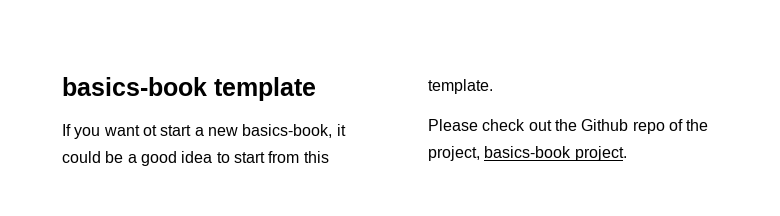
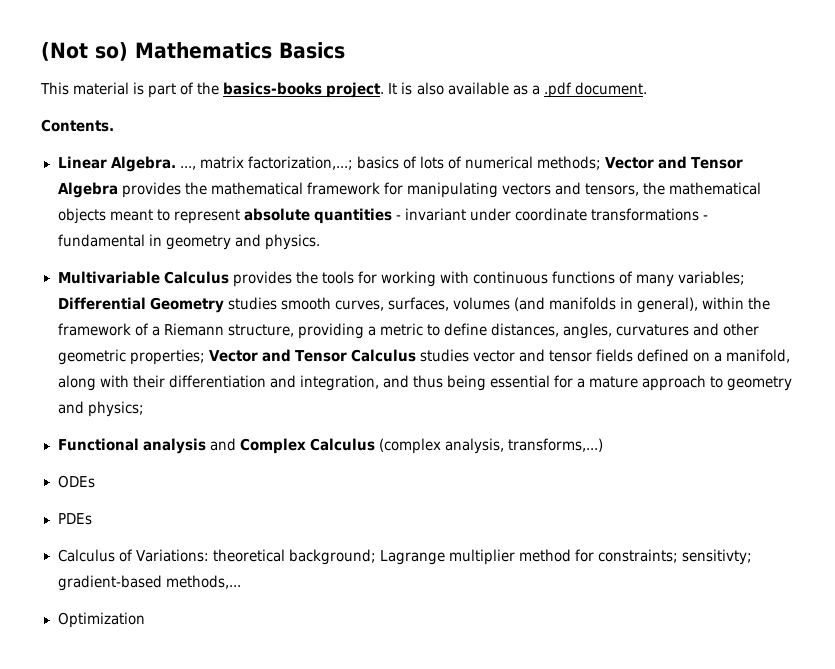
[62,77,316,101] [62,124,346,139] [62,151,329,166] [428,79,493,94] [428,119,709,134] [428,146,627,161] basics-book template // If you want ot start a new basics-book, it could be a good idea to start from this template. // Please check out the Github repo of the project, basics-book project. -> [41,42,345,61] [40,82,647,98] [41,119,114,132] [57,156,744,172] [57,182,762,198] [57,208,709,224] [57,234,320,250] [57,271,746,287] [57,297,771,313] [57,323,760,339] [57,349,791,365] [57,375,793,391] [57,401,144,417] [57,438,603,454] [57,475,95,488] [57,513,92,525] [57,549,752,565] [57,575,241,591] [57,612,145,628] (Not so) Mathematics Basics // This material is part of the basics-books project. It is also available as a .pdf document. // Contents. // Linear Algebra. ..., matrix factorization,...; basics of lots of numerical methods; Vector and Tensor Algebra provides the mathematical framework for manipulating vectors and tensors, the mathematical objects meant to represent absolute quantities - invariant under coordinate transformations - fundamental in geometry and physics. // Multivariable Calculus provides the tools for working with continuous functions of many variables; Differential Geometry studies smooth curves, surfaces, volumes (and manifolds in general), within the framework of a Riemann structure, providing a metric to define distances, angles, curvatures and other geometric properties; Vector and Tensor Calculus studies vector and tensor fields defined on a manifold, along with their differentiation and integration, and thus being essential for a mature approach to geometry and physics; // Functional analysis and Complex Calculus (complex analysis, transforms,...) // ODEs // PDEs // Calculus of Variations: theoretical background; Lagrange multiplier method for constraints; sensitivty; gradient-based methods,... // Optimization

